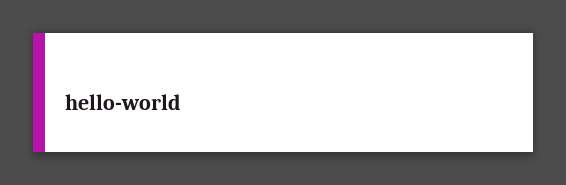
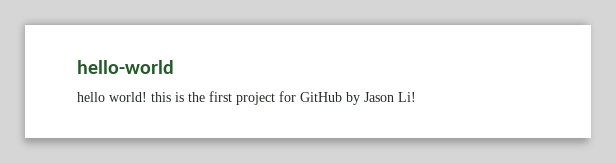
(181, 102) none -> [77,91,416,105] // hello world! this is the first project for GitHub by Jason Li!

